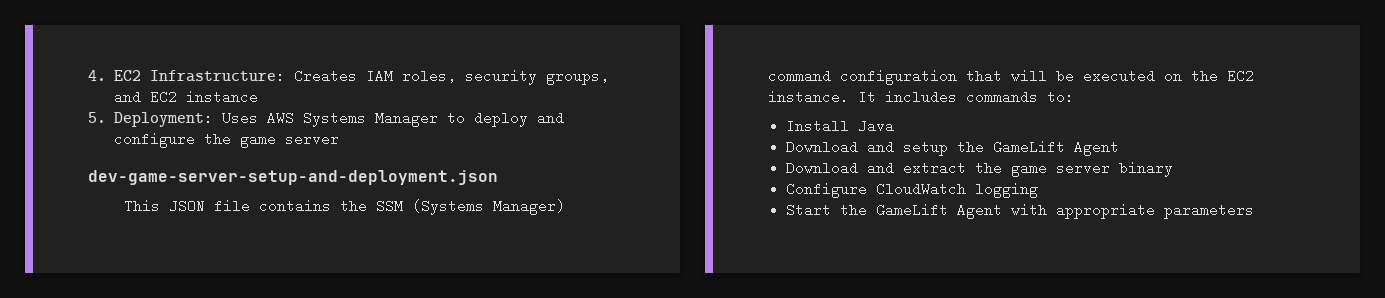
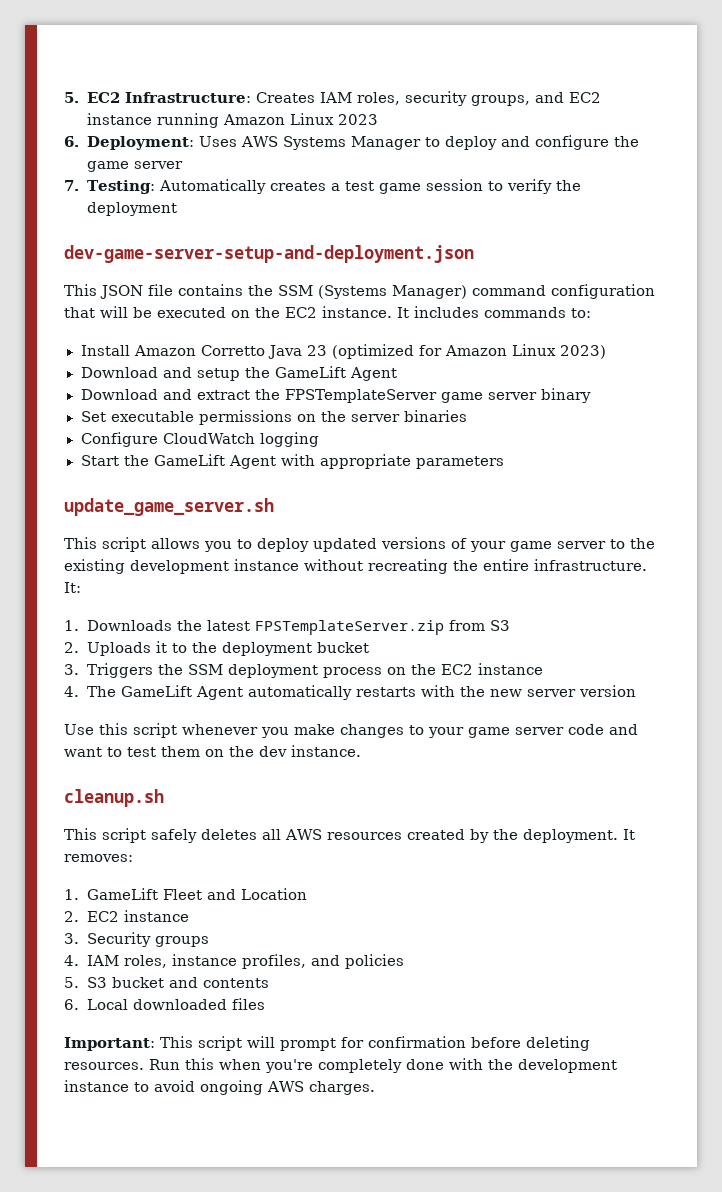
[88,70,106,81] 4. -> [64,92,79,103] 5.
[88,112,106,123] // 5. -> [156,113,378,128] [64,136,79,147] running Amazon Linux 2023 // 6.
(340, 139) none -> [64,179,581,194] [86,202,177,216] // 7. Testing: Automatically creates a test game session to verify the deployment
(850, 126) none -> [133,345,265,356] Amazon Corretto
(895, 126) none -> [306,344,606,359] 23 (optimized for Amazon Linux 2023)
(1003, 168) none -> [284,389,438,403] FPSTemplateServer
(1174, 169) none -> [80,410,467,425] // Set executable permissions on the server binaries
(1255, 211) none -> [64,498,274,516] [64,537,655,552] [64,559,647,574] [64,582,81,593] [64,620,510,635] [64,641,369,656] [64,663,543,678] [64,685,636,700] [64,723,638,738] [64,745,361,757] [64,789,164,807] [64,828,635,843] [64,854,133,862] [64,888,307,900] [64,910,189,922] [64,932,209,947] [64,954,404,969] [64,977,269,988] [64,998,265,1010] [64,1036,590,1051] [64,1058,617,1073] [64,1080,375,1095] // update_game_server.sh // This script allows you to deploy updated versions of your game server to the existing development instance without recreating the entire infrastructure. It: // 1. Downloads the latest FPSTemplateServer.zip from S3 // 2. Uploads it to the deployment bucket // 3. Triggers the SSM deployment process on the EC2 instance // 4. The GameLift Agent automatically restarts with the new server version // Use this script whenever you make changes to your game server code and want to test them on the dev instance. // cleanup.sh // This script safely deletes all AWS resources created by the deployment. It removes: // 1. GameLift Fleet and Location // 2. EC2 instance // 3. Security groups // 4. IAM roles, instance profiles, and policies // 5. S3 bucket and contents // 6. Local downloaded files // Important: This script will prompt for confirmation before deleting resources. Run this when you're completely done with the development instance to avoid ongoing AWS charges.

